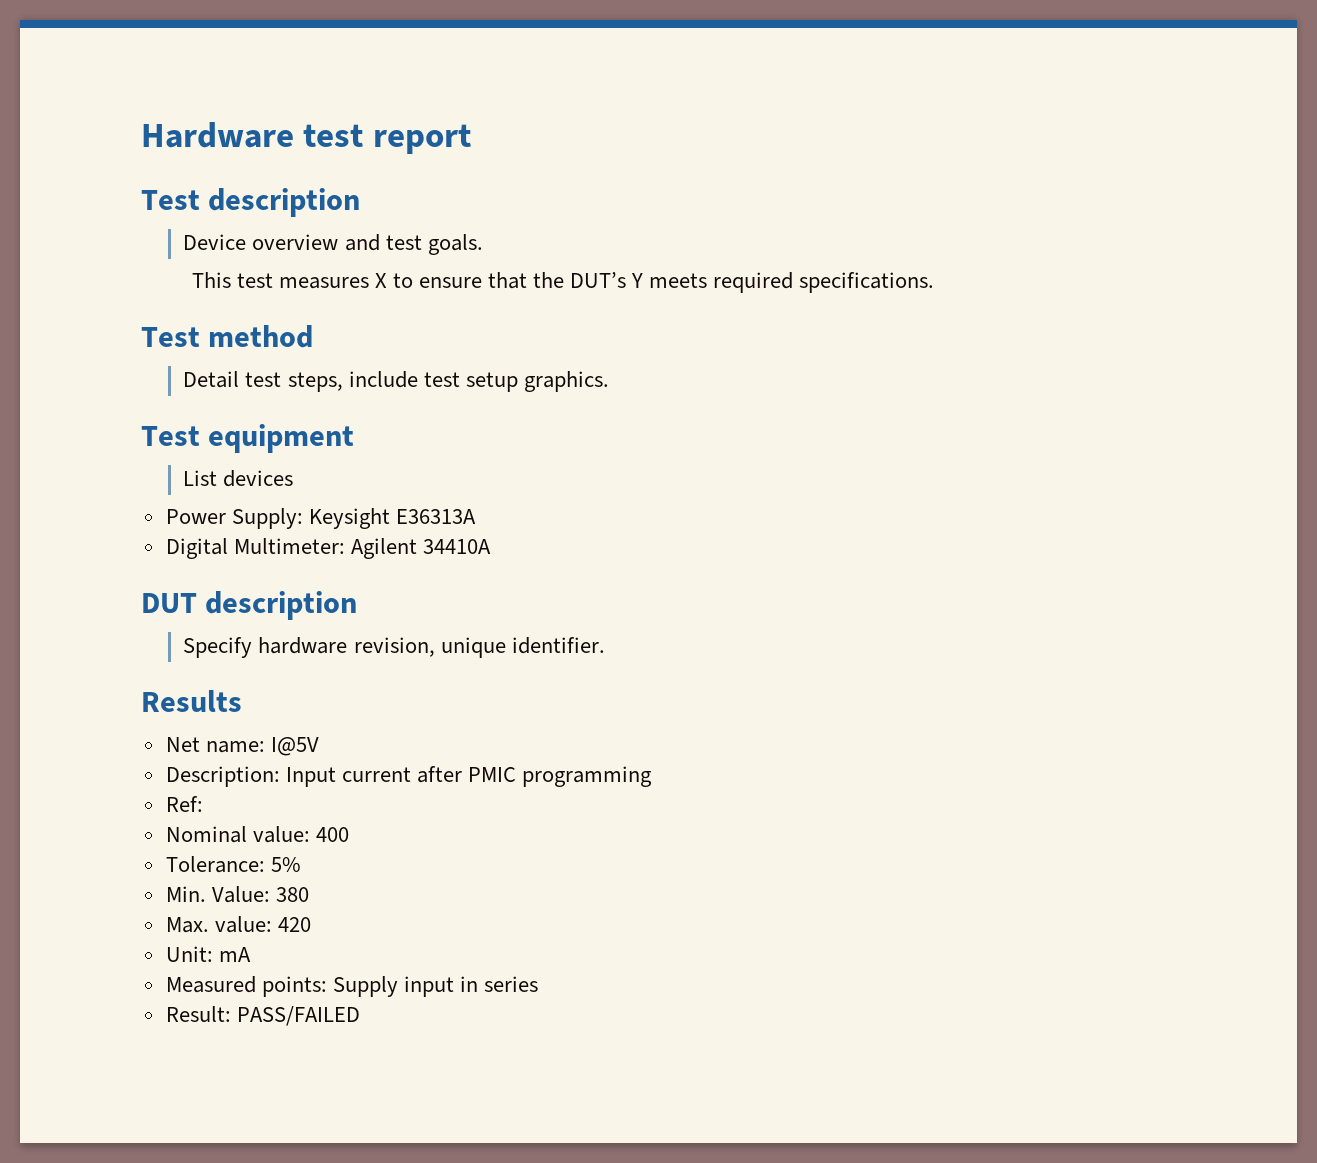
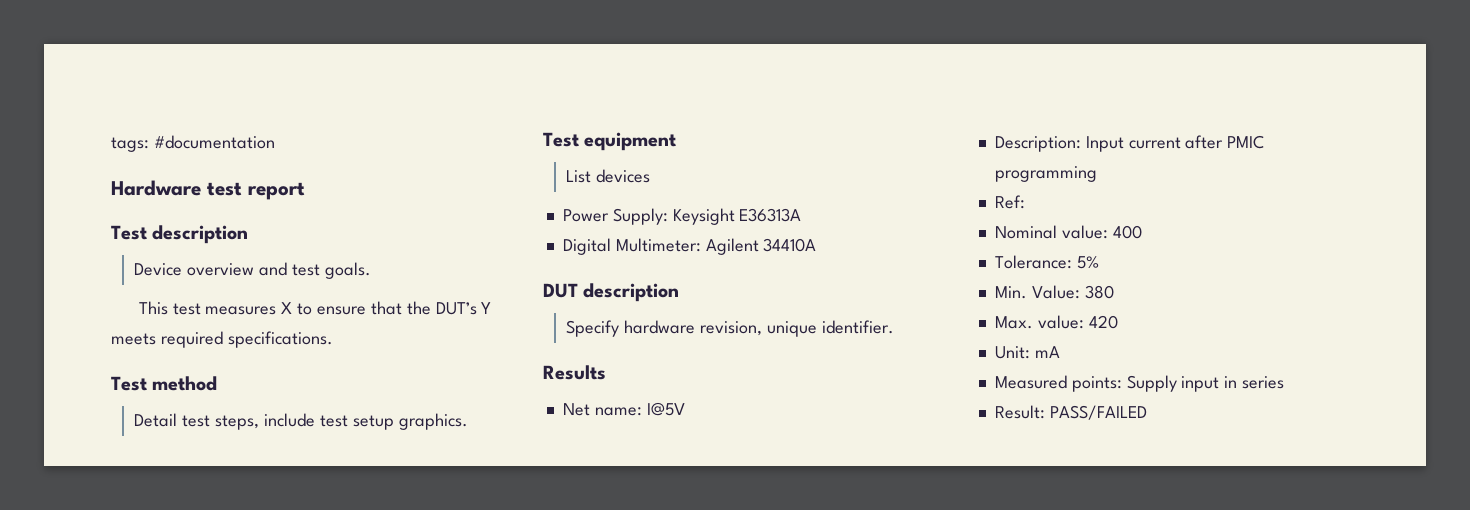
(141, 135) none -> [111,135,275,152] tags: #documentation //

